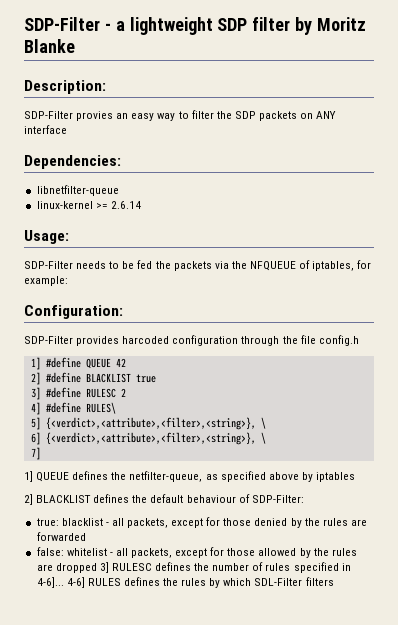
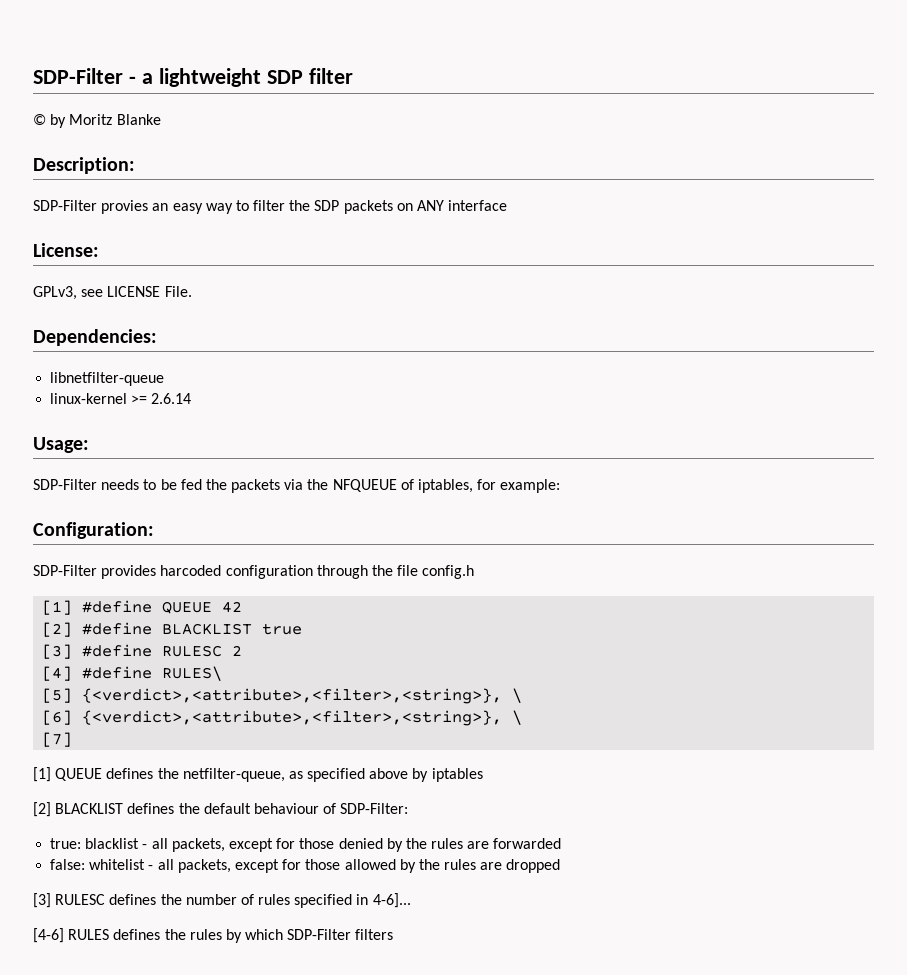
(291, 24) none -> [33,114,46,125] // ©
(67, 129) none -> [33,243,99,257] [33,286,192,300] // License: // GPLv3, see LICENSE File.
[30,357,41,370] 1] -> [42,600,73,615] [1]
[30,372,41,385] 2] -> [42,622,73,637] [2]
[30,387,41,400] 3] -> [42,644,73,659] [3]
[30,402,41,415] 4] -> [42,666,73,681] [4]
[30,417,266,430] [30,432,266,445] [30,447,41,460] [24,471,33,482] 5] {<verdict>,<attribute>,<filter>,<string>}, \ // 6] {<verdict>,<attribute>,<filter>,<string>}, \ // 7] // 1] -> [42,688,523,704] [42,710,523,726] [42,732,73,747] [33,767,51,782] [5] {<verdict>,<attribute>,<filter>,<string>}, \ // [6] {<verdict>,<attribute>,<filter>,<string>}, \ // [7] // [1]
[24,494,33,505] 2] -> [33,802,51,817] [2]
[99,562,109,573] 3] -> [33,893,51,908] // [3]
[66,577,85,588] 4-6] -> [33,928,64,943] // [4-6]
[254,578,303,586] SDL-Filter -> [287,929,352,940] SDP-Filter

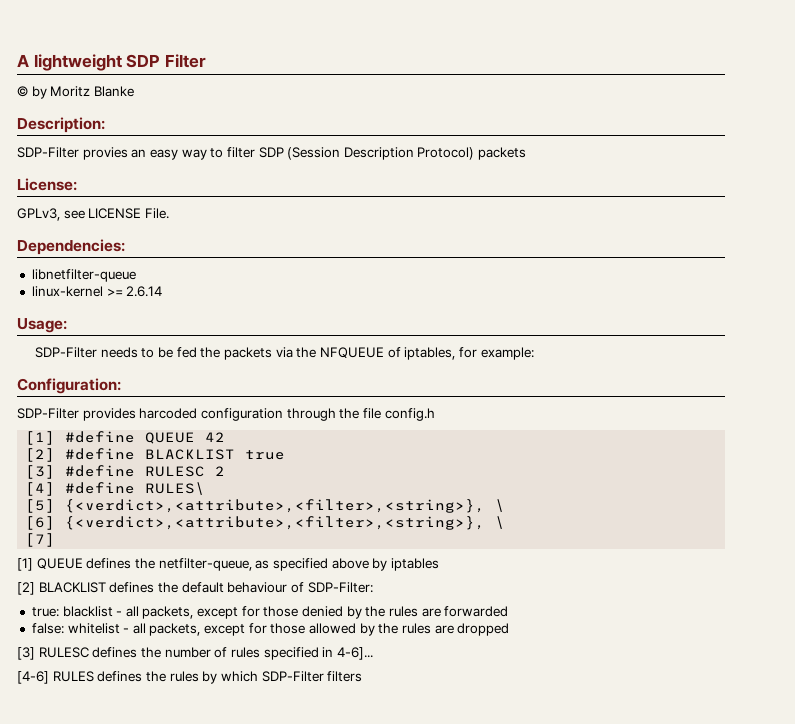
[33,68,153,84] SDP-Filter - a -> [17,54,29,67] A
[308,68,353,84] filter -> [164,54,206,68] Filter
[289,200,508,214] the SDP packets on ANY interface -> [258,147,527,160] SDP (Session Description Protocol) packets

